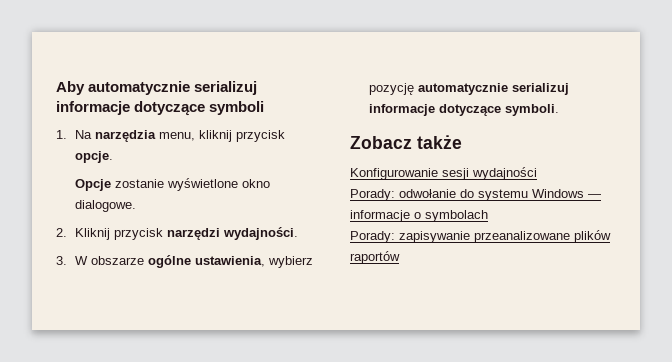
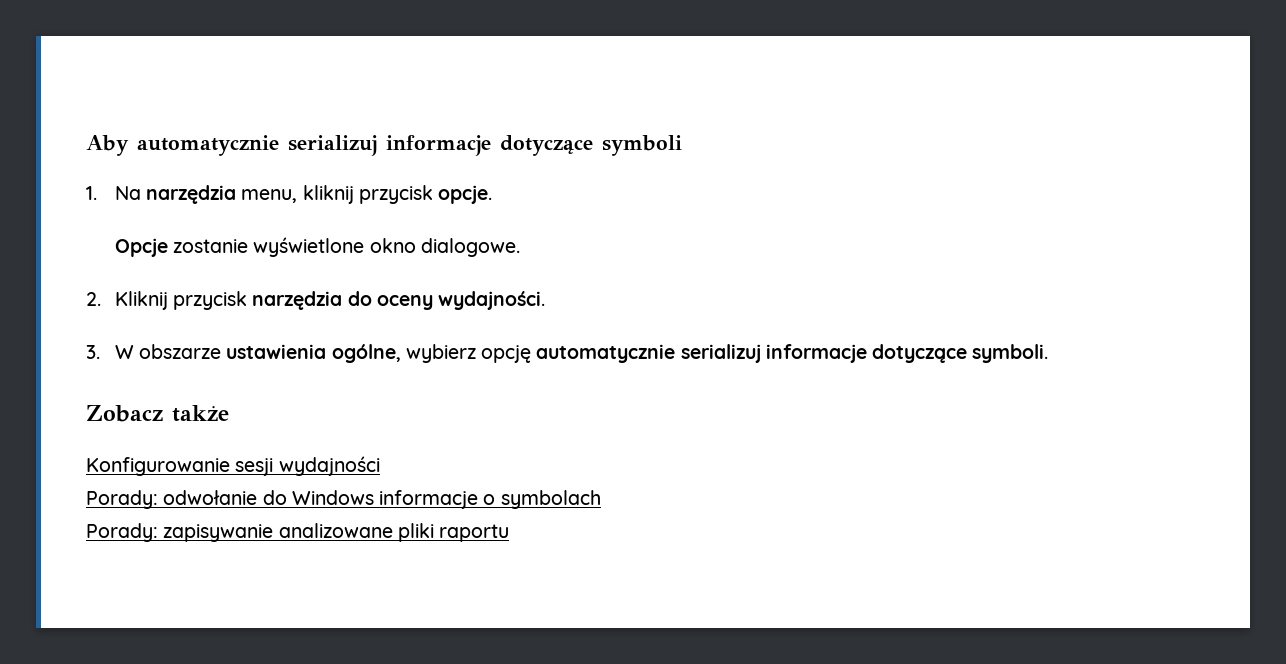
[167,228,221,240] narzędzi -> [252,291,433,310] narzędzia do oceny
[148,255,314,268] [369,83,415,95] ogólne ustawienia, wybierz pozycję -> [226,344,532,363] ustawienia ogólne, wybierz opcję
[478,189,601,201] systemu Windows — -> [291,490,374,505] Windows
[474,230,611,243] [350,251,400,264] przeanalizowane plików raportów -> [278,523,510,542] analizowane pliki raportu

